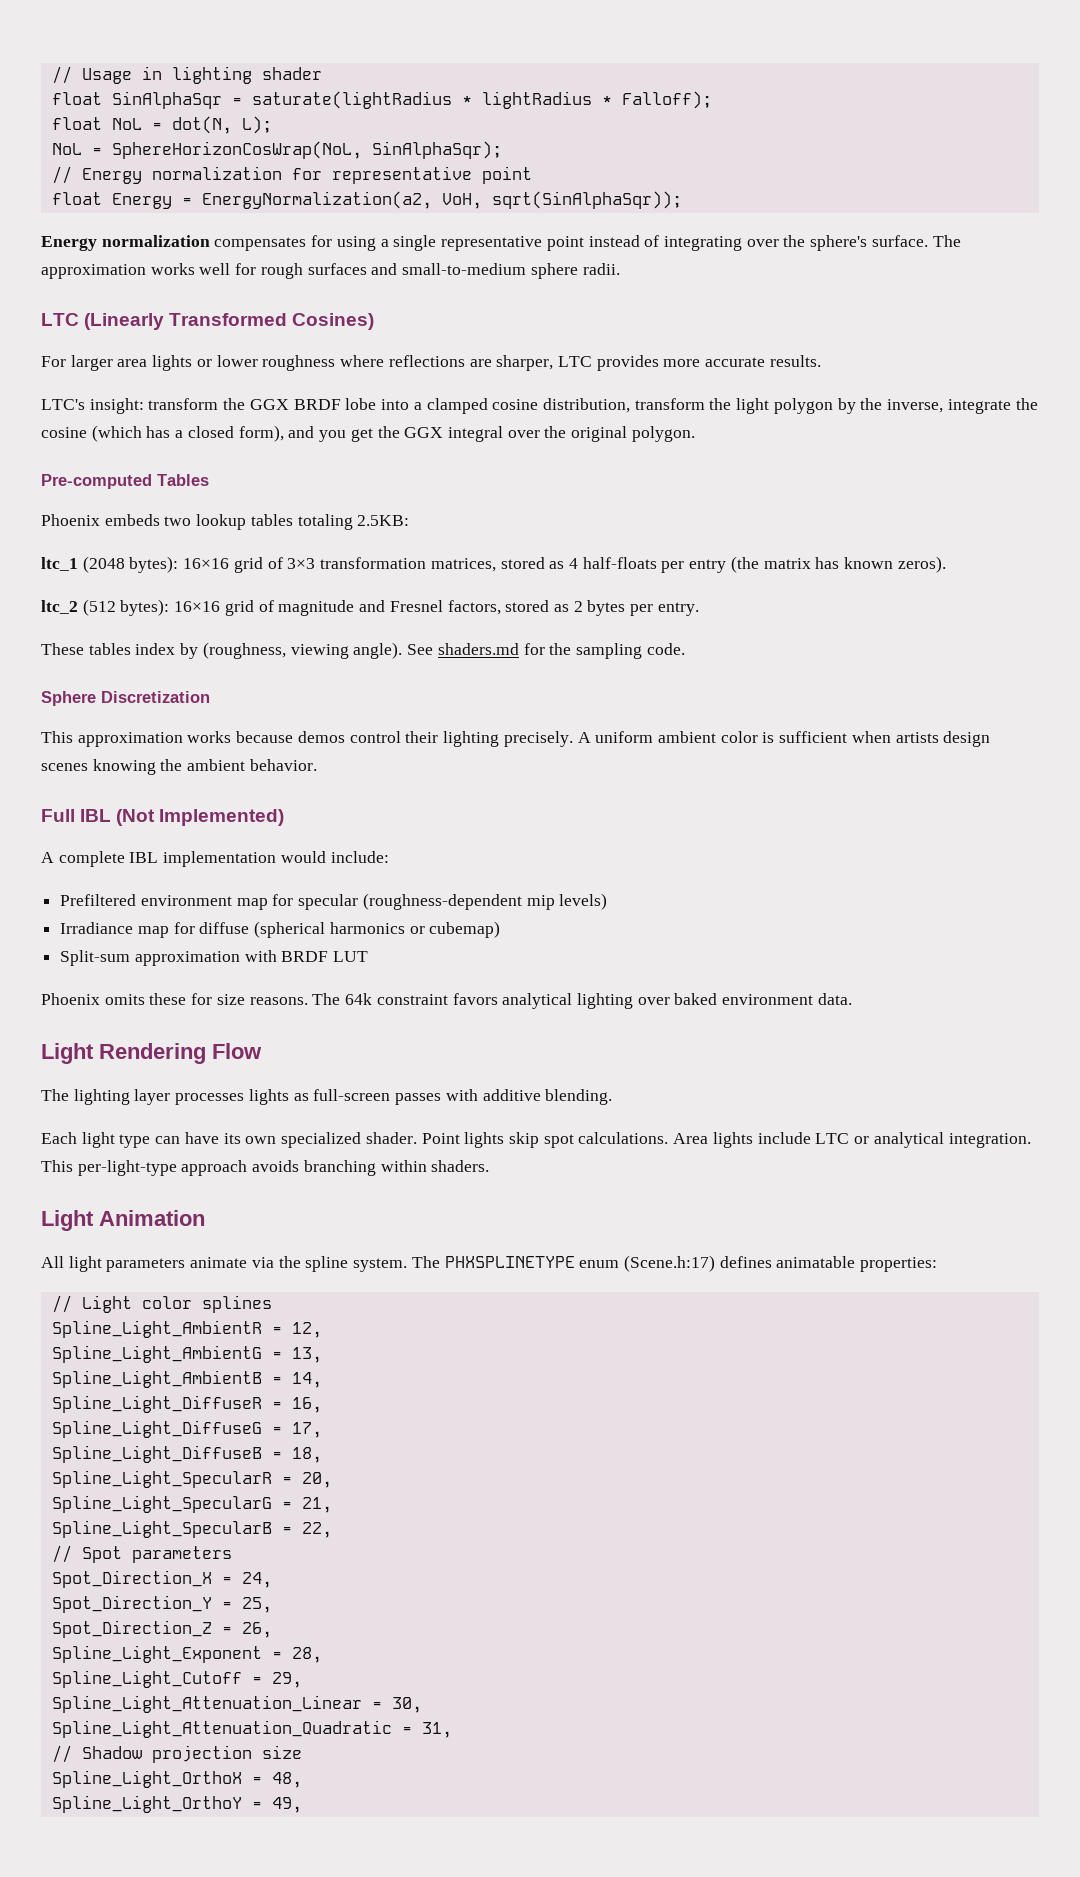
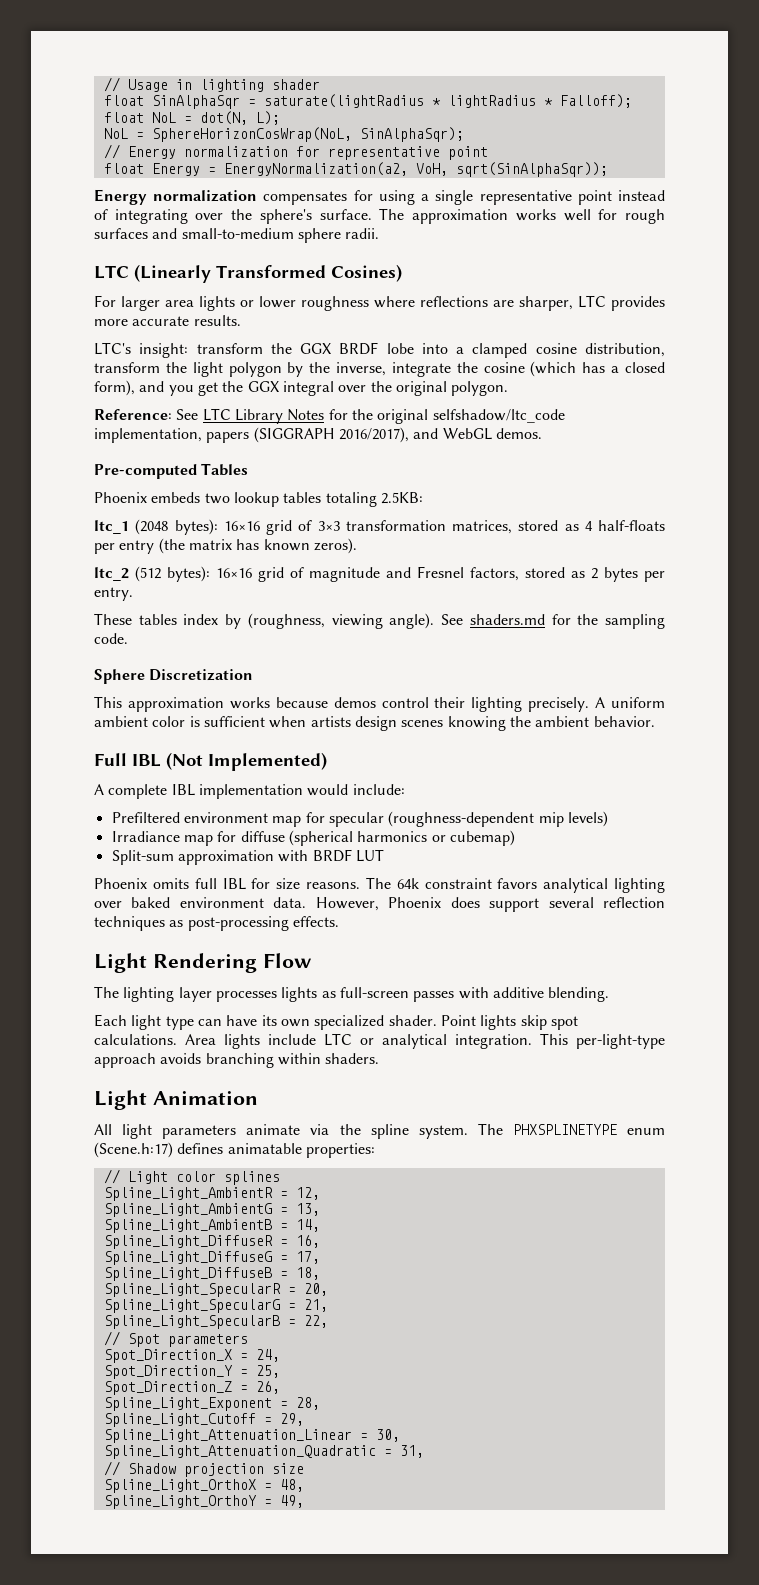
(695, 434) none -> [94,408,565,424] [94,427,542,443] // Reference: See LTC Library Notes for the original selfshadow/ltc_code implementation, papers (SIGGRAPH 2016/2017), and WebGL demos.
[149,993,187,1005] these -> [194,878,246,890] full IBL
(852, 999) none -> [315,897,666,912] [94,916,339,931] However, Phoenix does support several reflection techniques as post-processing effects.

